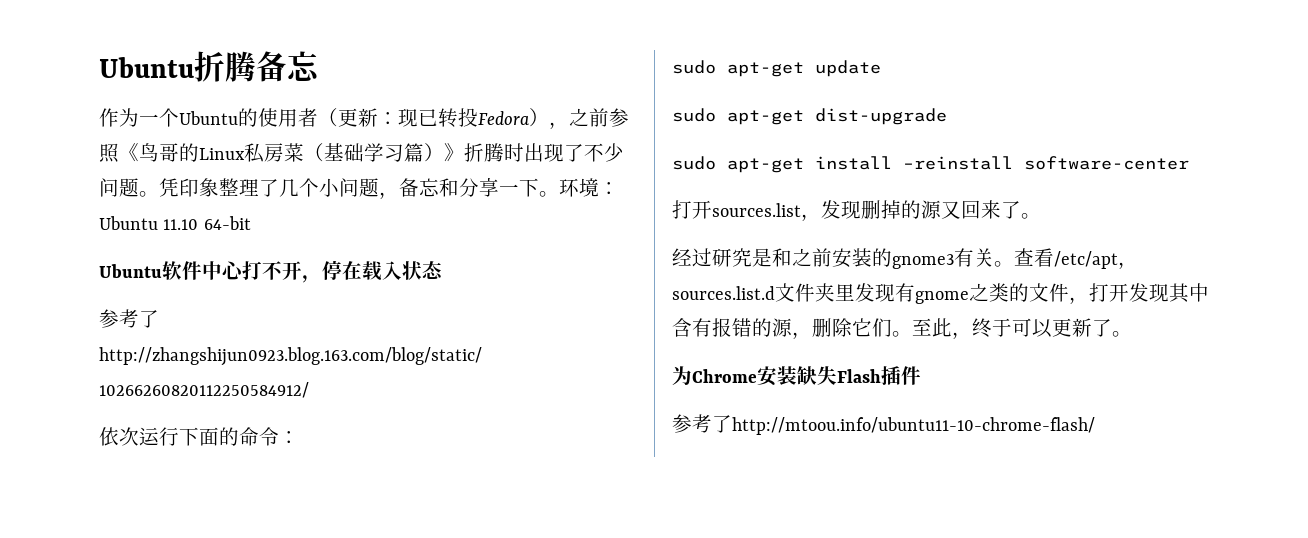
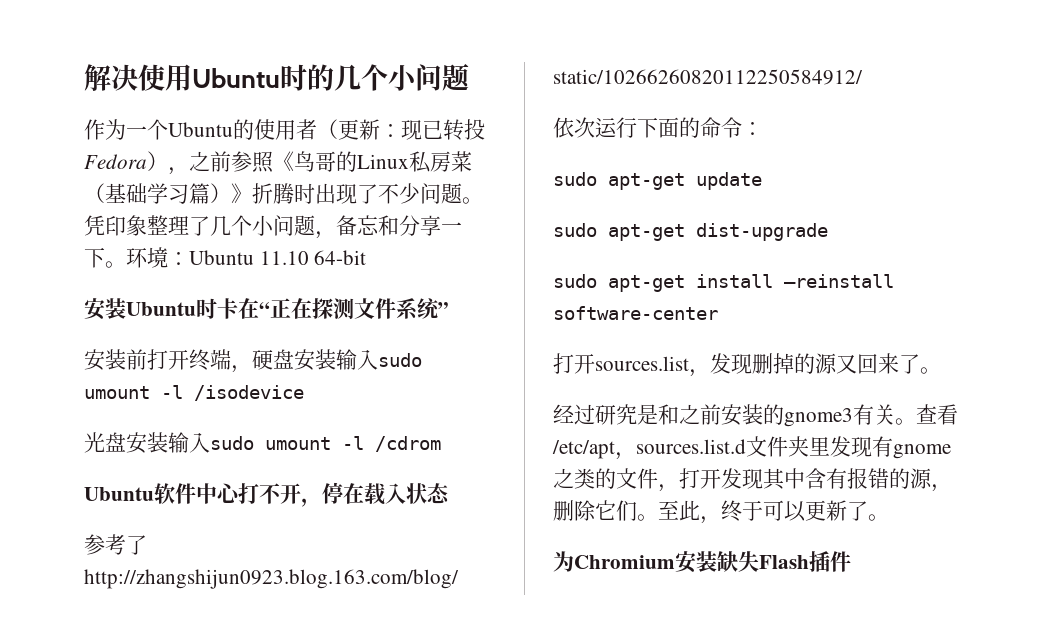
[99,51,320,82] Ubuntu折腾备忘 -> [84,63,469,91] 解决使用Ubuntu时的几个小问题
(251, 223) none -> [84,298,449,320] [84,349,422,373] [84,385,304,401] [84,432,441,454] // 安装Ubuntu时卡在“正在探测文件系统” // 安装前打开终端，硬盘安装输入sudo umount -l /isodevice // 光盘安装输入sudo umount -l /cdrom
[692,369,757,383] Chrome -> [574,555,675,569] Chromium
[672,414,1095,435] // 参考了http://mtoou.info/ubuntu11-10-chrome-flash/ -> (851, 561) none

